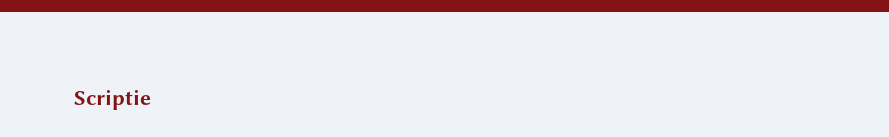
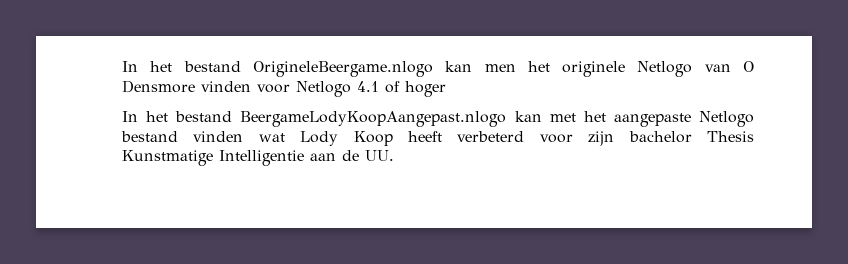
[74,89,151,110] Scriptie -> [122,61,754,77] [122,80,446,97] [122,111,754,127] [121,131,754,146] [122,150,394,166] In het bestand OrigineleBeergame.nlogo kan men het originele Netlogo van O Densmore vinden voor Netlogo 4.1 of hoger // In het bestand BeergameLodyKoopAangepast.nlogo kan met het aangepaste Netlogo bestand vinden wat Lody Koop heeft verbeterd voor zijn bachelor Thesis Kunstmatige Intelligentie aan de UU.

